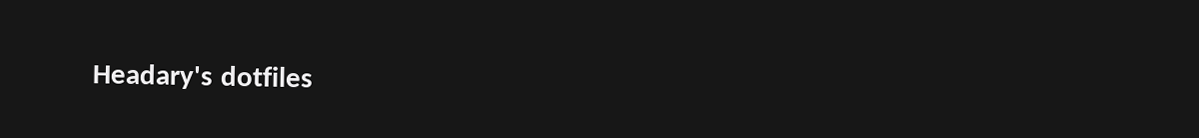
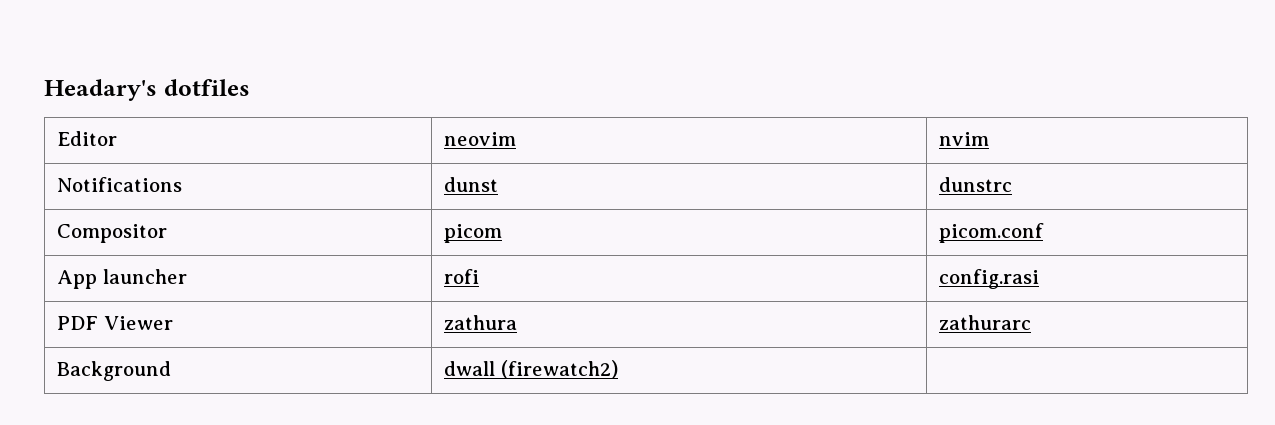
(313, 76) none -> [56,131,117,146] [443,132,516,146] [938,132,989,146] [56,177,182,192] [443,177,498,192] [938,177,1012,192] [56,224,167,243] [443,224,502,243] [938,223,1044,243] [56,269,187,289] [443,269,479,284] [938,269,1039,289] [56,316,173,330] [443,315,517,330] [938,315,1031,330] [56,361,171,381] [443,360,618,379] // Editor | neovim | nvim // Notifications | dunst | dunstrc // Compositor | picom | picom.conf // App launcher | rofi | config.rasi // PDF Viewer | zathura | zathurarc // Background | dwall (firewatch2) |

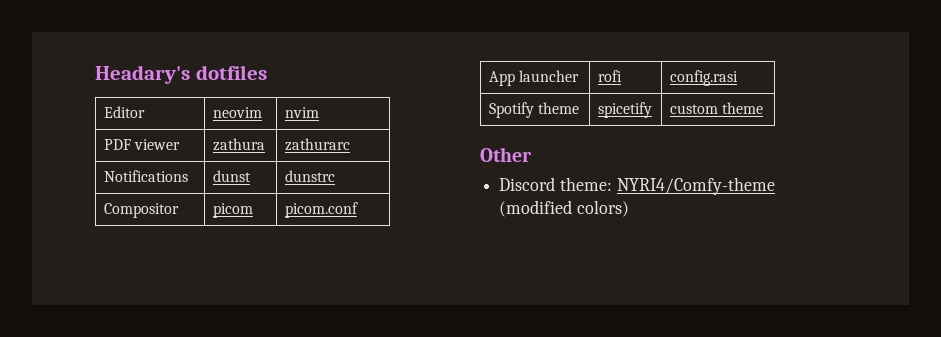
(989, 139) none -> [103,139,180,150] [212,138,265,151] [284,138,350,151] // PDF viewer | zathura | zathurarc
[56,316,173,330] [443,315,517,330] [938,315,1031,330] [56,361,171,381] [443,360,618,379] PDF Viewer | zathura | zathurarc // Background | dwall (firewatch2) | -> [488,102,579,118] [597,102,652,118] [669,102,763,114] [480,147,532,162] [499,177,775,195] [499,200,629,217] Spotify theme | spicetify | custom theme // Other // Discord theme: NYRI4/Comfy-theme (modified colors)

